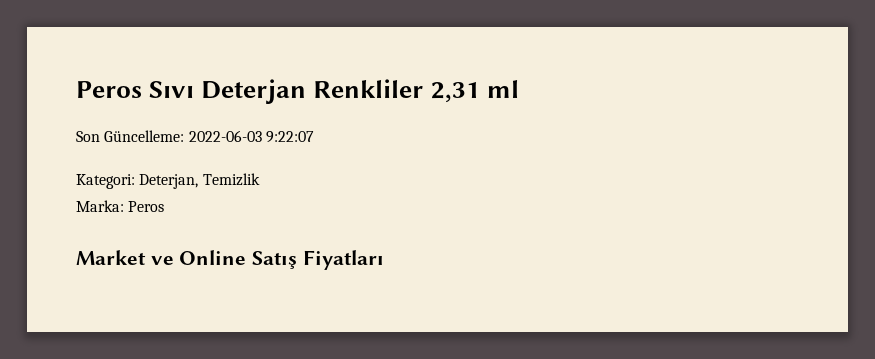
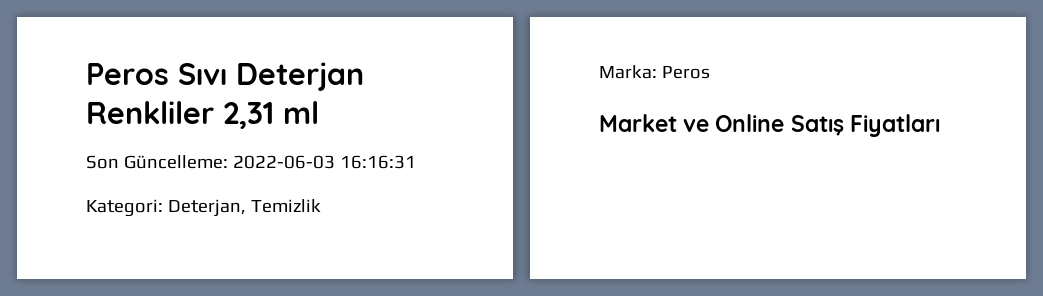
[265,131,314,143] 9:22:07 -> [339,155,416,169] 16:16:31

